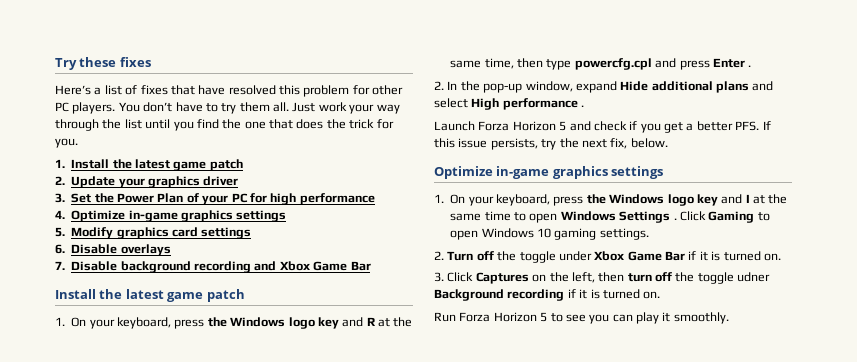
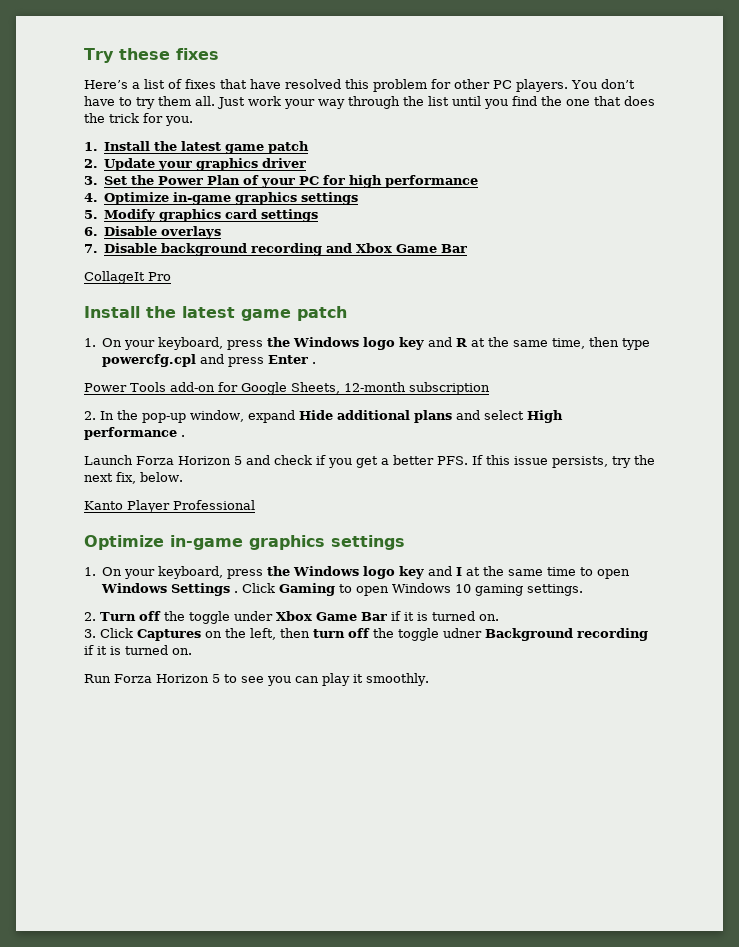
(371, 266) none -> [84,271,171,284] // CollageIt Pro
(752, 66) none -> [84,382,490,395] // Power Tools add-on for Google Sheets, 12-month subscription
(668, 143) none -> [84,500,255,513] // Kanto Player Professional

